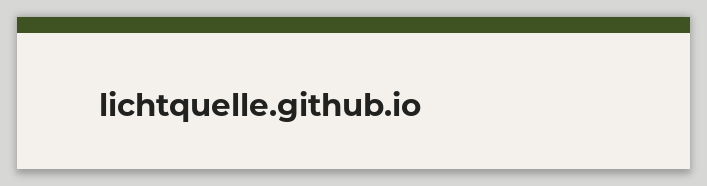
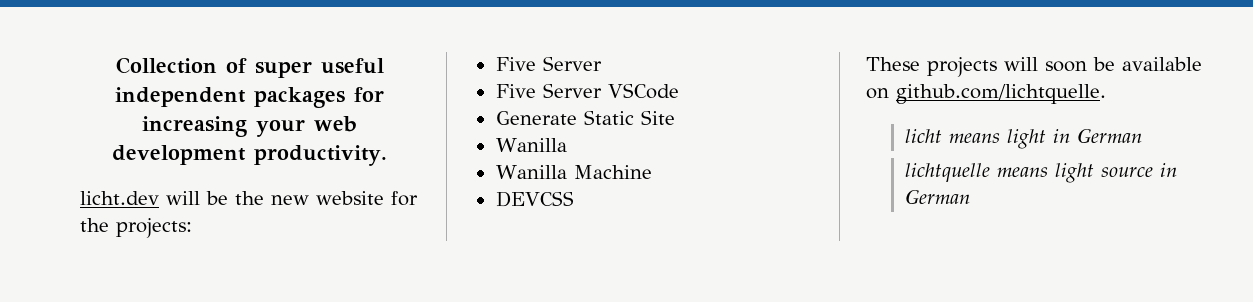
[99,91,421,122] lichtquelle.github.io -> [115,57,384,78] [115,87,384,108] [142,116,357,137] [112,145,388,166] [80,191,418,206] [80,218,192,238] [495,56,602,71] [495,83,679,99] [495,110,675,125] [495,138,567,152] [495,165,652,179] [495,191,574,207] [866,57,1202,77] [866,84,1106,104] [904,128,1142,149] [904,163,1177,183] [904,189,970,204] Collection of super useful independent packages for increasing your web development productivity. // licht.dev will be the new website for the projects: // Five Server // Five Server VSCode // Generate Static Site // Wanilla // Wanilla Machine // DEVCSS // These projects will soon be available on github.com/lichtquelle. // licht means light in German // lichtquelle means light source in German

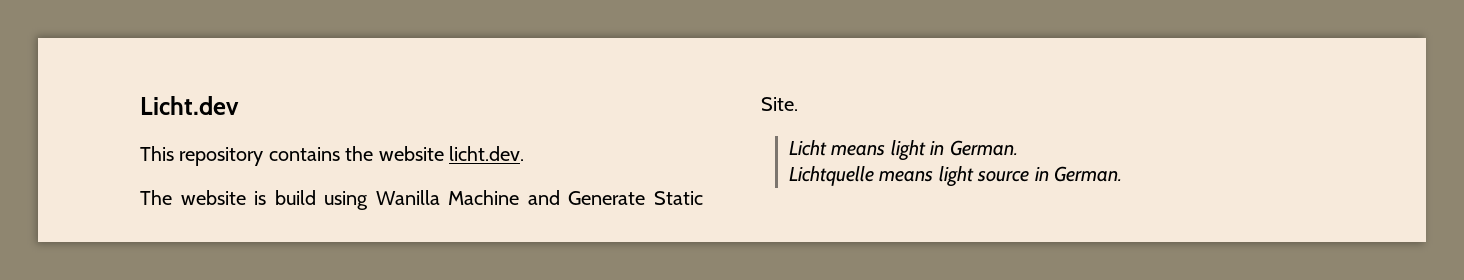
[115,57,384,78] [115,87,384,108] [142,116,357,137] [112,145,388,166] [80,191,418,206] [80,218,192,238] [495,56,602,71] [495,83,679,99] [495,110,675,125] [495,138,567,152] [495,165,652,179] [495,191,574,207] [866,57,1202,77] [866,84,1106,104] [904,129,942,143] Collection of super useful independent packages for increasing your web development productivity. // licht.dev will be the new website for the projects: // Five Server // Five Server VSCode // Generate Static Site // Wanilla // Wanilla Machine // DEVCSS // These projects will soon be available on github.com/lichtquelle. // licht -> [140,96,239,115] [140,146,524,166] [140,190,703,210] [761,97,798,111] [788,140,827,156] Licht.dev // This repository contains the website licht.dev. // The website is build using Wanilla Machine and Generate Static Site. // Licht
[1076,128,1142,143] [904,163,990,182] German // lichtquelle -> [949,140,1018,156] [788,166,874,186] German. // Lichtquelle
[904,189,970,204] German -> [1053,166,1122,182] German.

